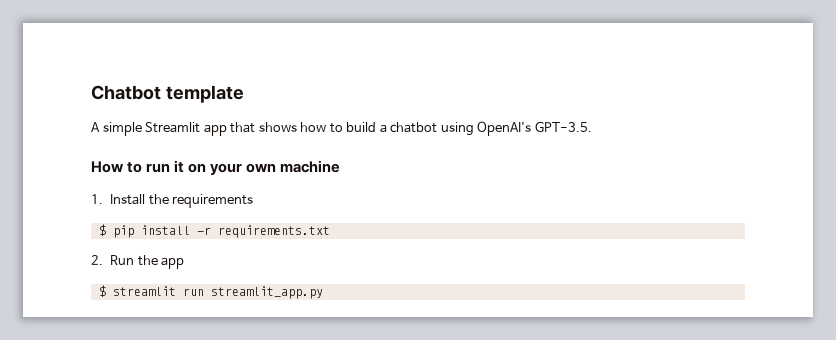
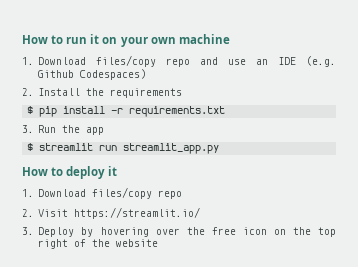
[91,85,244,103] [91,121,592,136] Chatbot template // A simple Streamlit app that shows how to build a chatbot using OpenAI's GPT-3.5. // -> (22, 39) none
(103, 199) none -> [38,55,337,67] [38,69,147,80] [22,88,34,96] Download files/copy repo and use an IDE (e.g. Github Codespaces) // 2.
[91,255,103,265] 2. -> [22,125,34,133] 3.
(323, 292) none -> [22,166,118,179] [22,187,183,199] [22,207,201,219] [22,227,336,237] [38,239,159,249] // How to deploy it // 1. Download files/copy repo // 2. Visit https://streamlit.io/ // 3. Deploy by hovering over the free icon on the top right of the website

